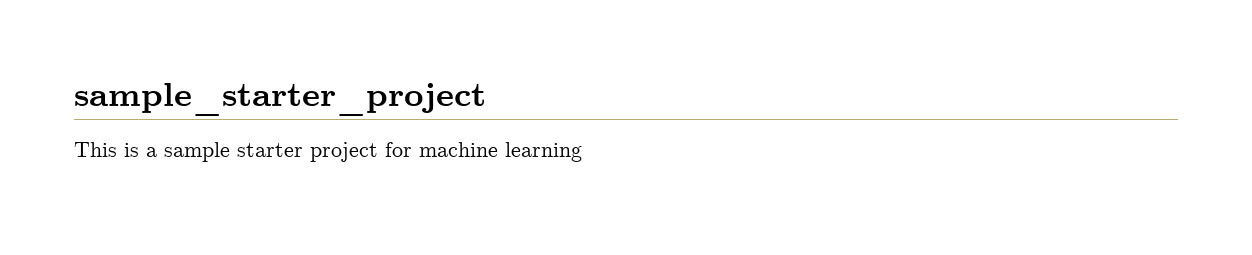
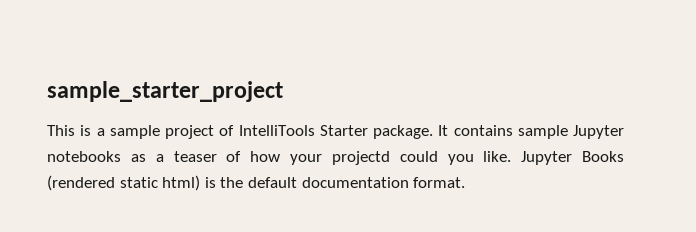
[237,142,582,162] starter project for machine learning -> [165,125,624,139] [47,151,624,165] [47,175,466,191] project of IntelliTools Starter package. It contains sample Jupyter notebooks as a teaser of how your projectd could you like. Jupyter Books (rendered static html) is the default documentation format.

